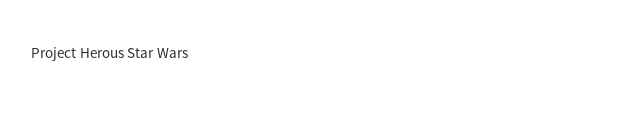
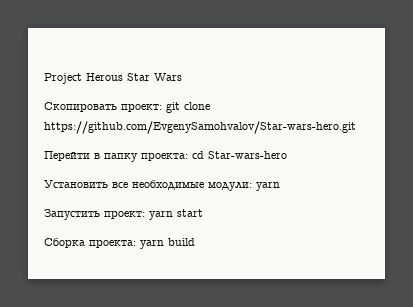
(188, 53) none -> [44,102,210,113] [44,121,356,134] [44,151,287,162] [44,180,280,191] [44,209,203,220] [44,238,195,249] // Скопировать проект: git clone https://github.com/EvgenySamohvalov/Star-wars-hero.git // Перейти в папку проекта: cd Star-wars-hero // Установить все необходимые модули: yarn // Запустить проект: yarn start // Сборка проекта: yarn build

